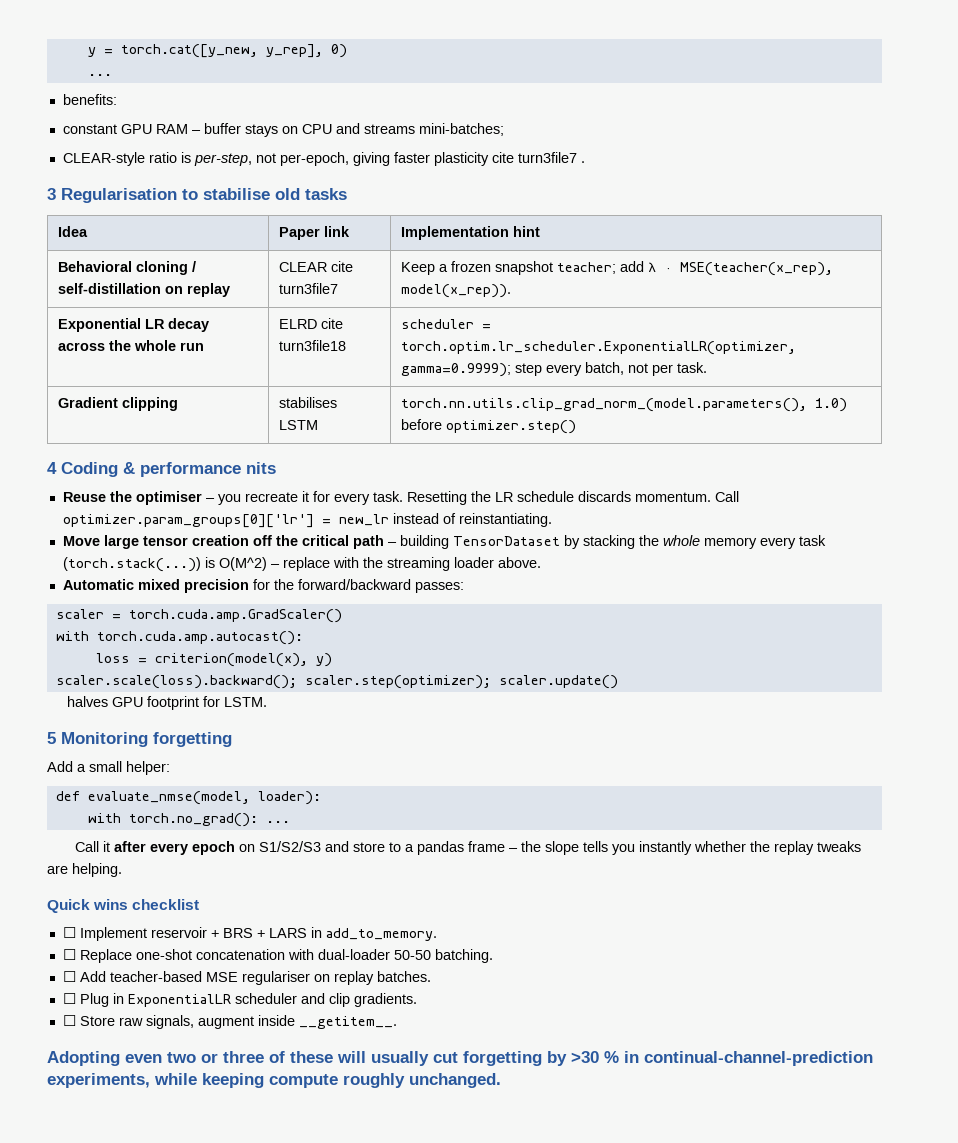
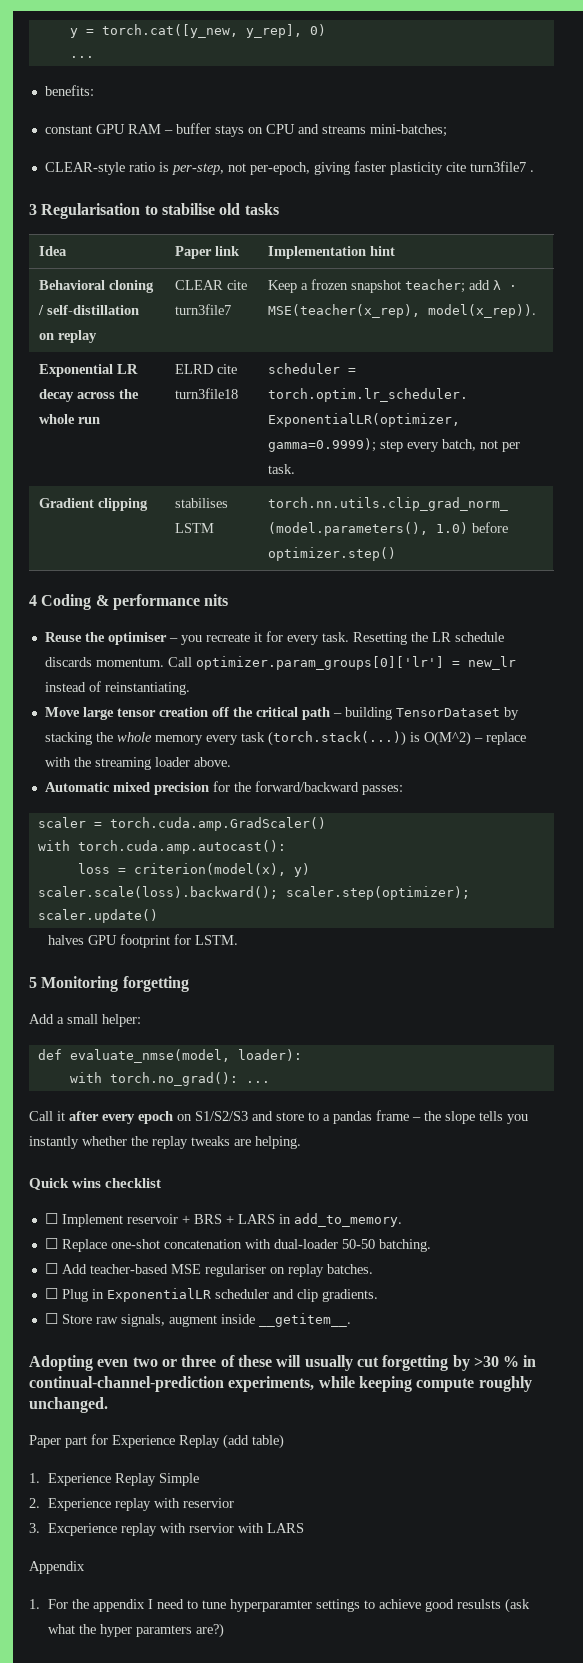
(501, 1080) none -> [29,1434,284,1449] [29,1473,199,1486] [29,1498,234,1511] [29,1523,304,1536] [29,1561,85,1574] [29,1598,530,1613] [47,1623,224,1638] // Paper part for Experience Replay (add table) // 1. Experience Replay Simple // 2. Experience replay with reservior // 3. Excperience replay with rservior with LARS // Appendix // 1. For the appendix I need to tune hyperparamter settings to achieve good resulsts (ask what the hyper paramters are?)

